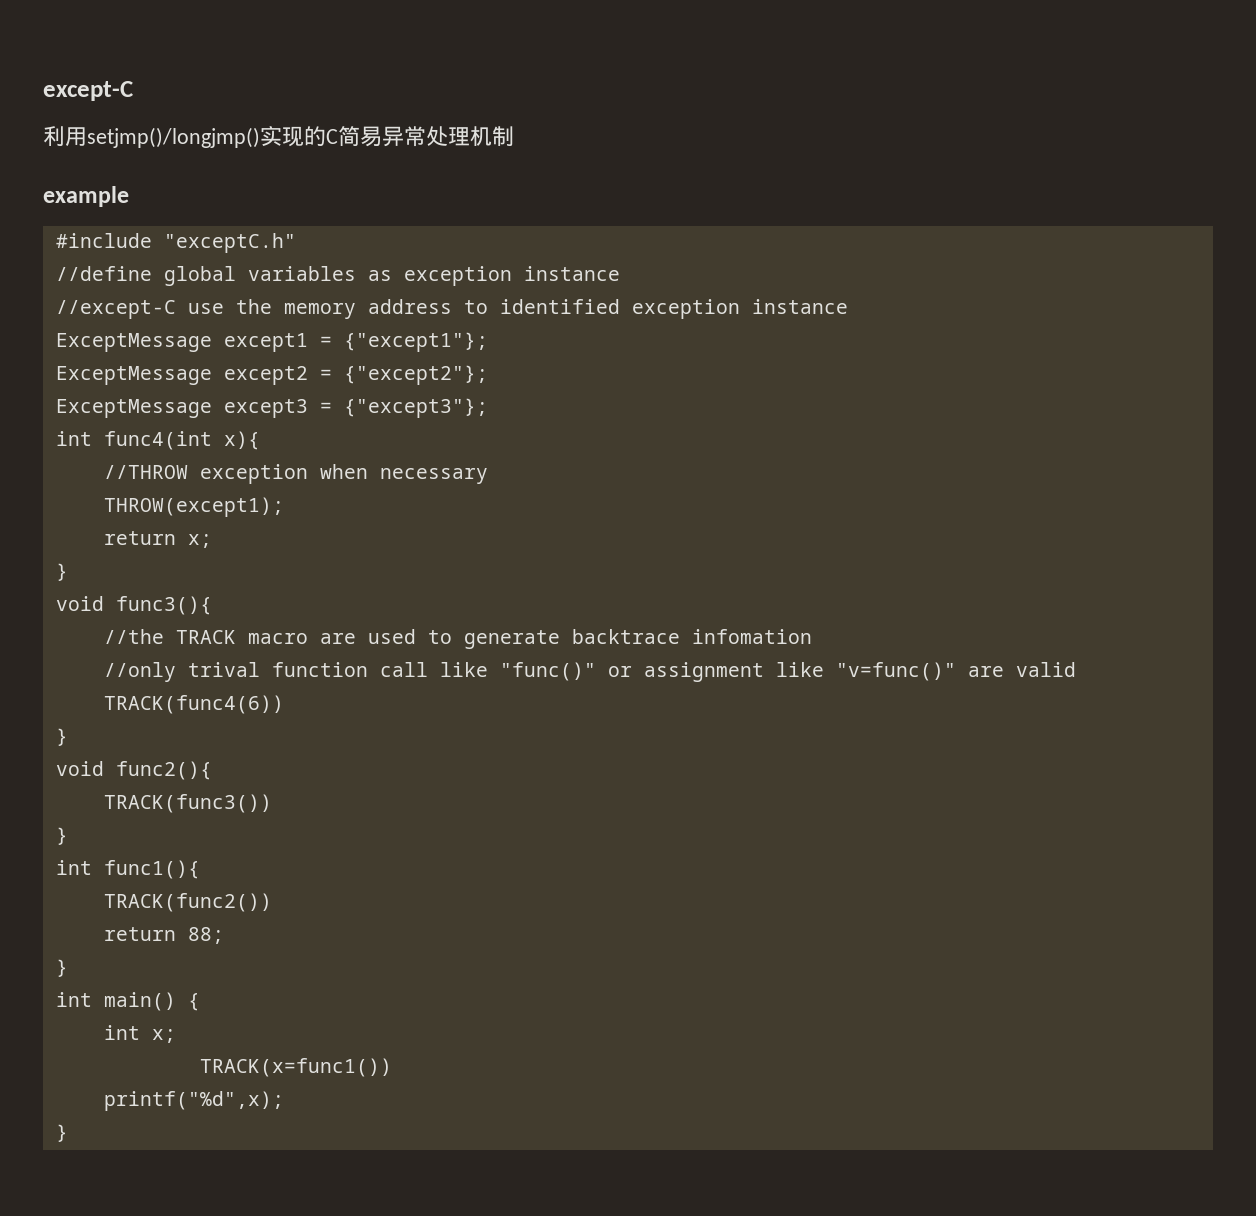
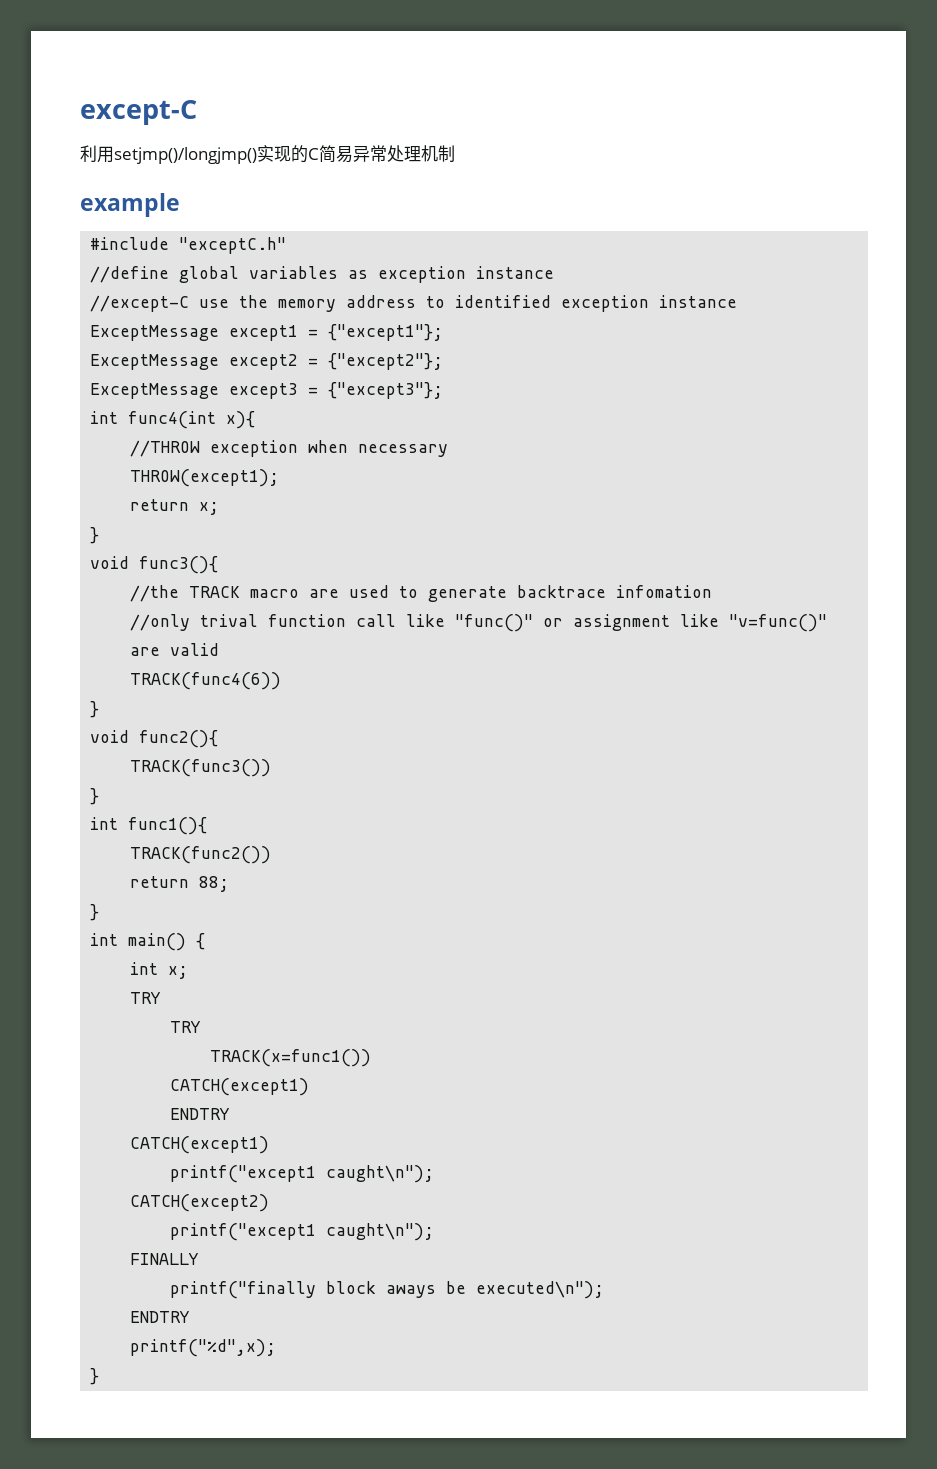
(176, 1036) none -> [130,992,162,1004] [170,1021,202,1033] // TRY // TRY
(392, 1067) none -> [170,1078,310,1096] [170,1108,231,1120] [130,1136,270,1154] [170,1165,435,1183] [130,1194,270,1212] [170,1223,435,1241] [130,1253,200,1265] [170,1281,605,1299] [130,1311,191,1323] // CATCH(except1) // ENDTRY // CATCH(except1) // printf("except1 caught\n"); // CATCH(except2) // printf("except1 caught\n"); // FINALLY // printf("finally block aways be executed\n"); // ENDTRY

